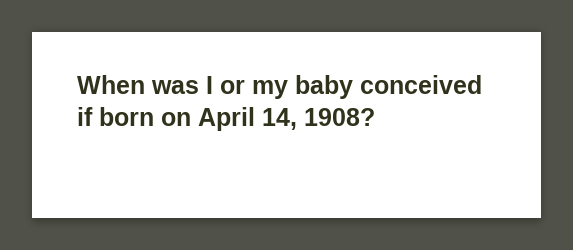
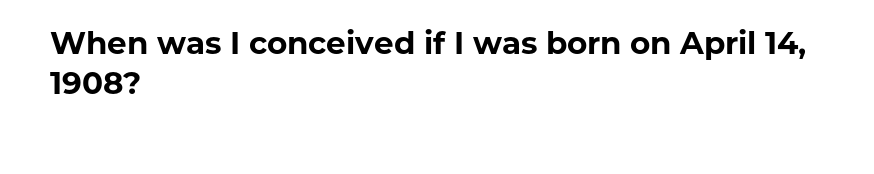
[220,75,482,99] [77,107,93,126] or my baby conceived if -> [249,29,537,54] conceived if I was

